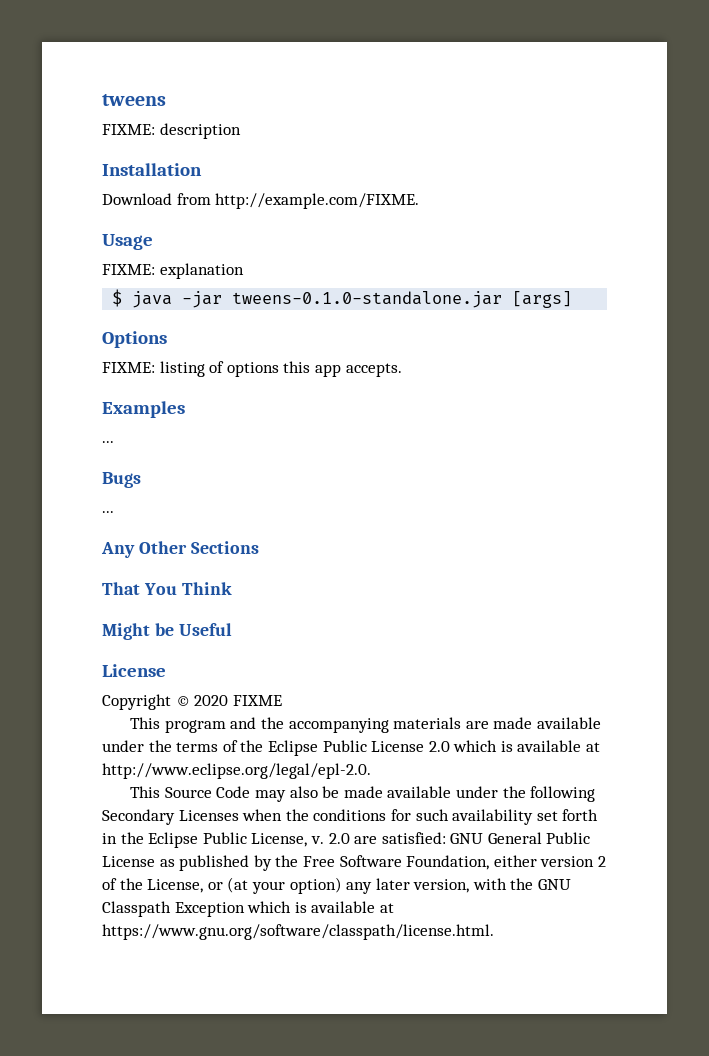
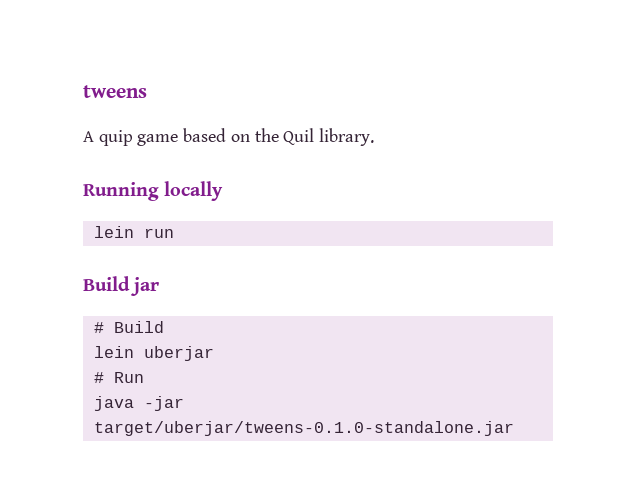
[102,123,241,139] [102,163,202,176] [102,193,420,209] [102,234,153,250] [102,263,244,279] [112,289,573,308] [102,331,167,348] [102,361,402,377] [102,401,185,418] [102,441,114,443] [102,472,141,488] [102,511,114,513] [101,541,259,558] [102,582,232,595] [102,623,232,640] [102,664,166,677] [102,694,282,710] [130,717,601,733] [102,740,601,756] [102,763,371,779] [130,786,596,802] [102,809,599,825] [102,832,591,848] [102,855,606,871] [102,877,572,894] [102,901,394,917] [102,924,494,940] FIXME: description // Installation // Download from http://example.com/FIXME. // Usage // FIXME: explanation // $ java -jar tweens-0.1.0-standalone.jar [args] // Options // FIXME: listing of options this app accepts. // Examples // ... // Bugs // ... // Any Other Sections // That You Think // Might be Useful // License // Copyright © 2020 FIXME // This program and the accompanying materials are made available under the terms of the Eclipse Public License 2.0 which is available at http://www.eclipse.org/legal/epl-2.0. // This Source Code may also be made available under the following Secondary Licenses when the conditions for such availability set forth in the Eclipse Public License, v. 2.0 are satisfied: GNU General Public License as published by the Free Software Foundation, either version 2 of the License, or (at your option) any later version, with the GNU Classpath Exception which is available at https://www.gnu.org/software/classpath/license.html. -> [83,128,375,146] [83,181,224,201] [93,226,174,238] [83,276,160,296] [93,321,164,333] [93,346,214,361] [93,372,144,383] [93,396,184,411] [93,421,514,436] A quip game based on the Quil library. // Running locally // lein run // Build jar // # Build // lein uberjar // # Run // java -jar target/uberjar/tweens-0.1.0-standalone.jar

